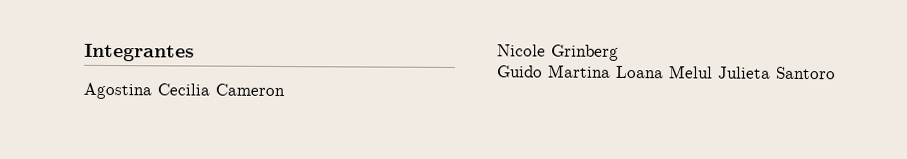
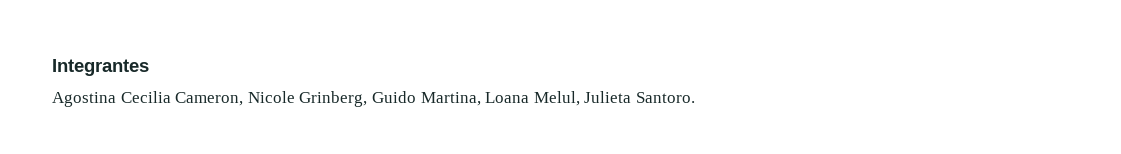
[215,83,285,97] [497,44,619,61] [497,64,836,80] Cameron // Nicole Grinberg // Guido Martina Loana Melul Julieta Santoro -> [175,91,695,107] Cameron, Nicole Grinberg, Guido Martina, Loana Melul, Julieta Santoro.

